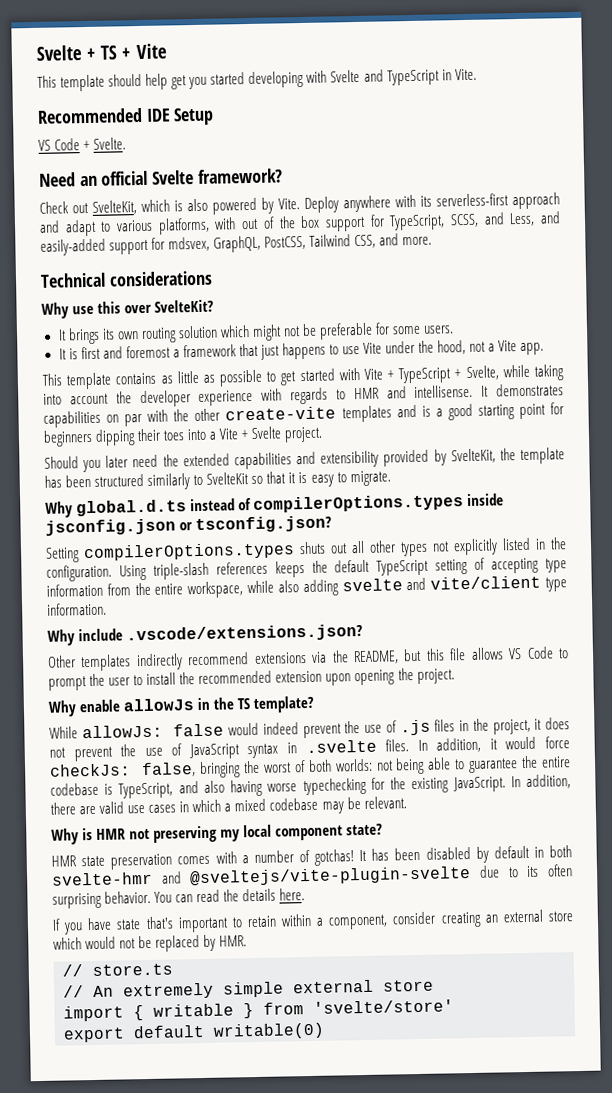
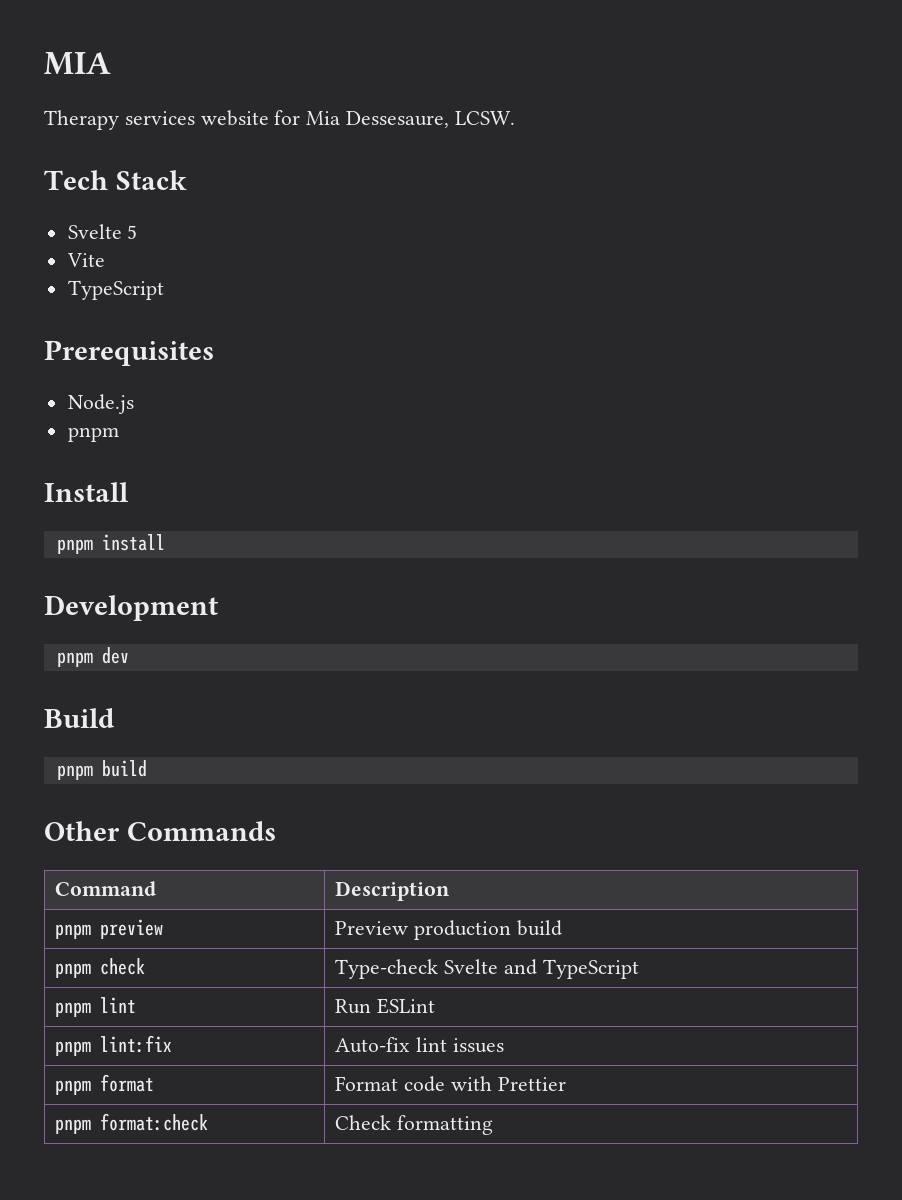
[36,43,167,61] [37,68,477,92] [37,107,215,126] [38,137,127,151] [39,168,283,187] [39,192,560,215] [39,211,561,237] [40,233,433,256] [40,270,213,288] [41,299,215,319] [57,322,455,345] [58,340,545,360] [42,364,565,390] [43,383,564,408] [43,402,564,428] [43,426,324,447] [44,447,565,473] [44,470,391,490] [45,493,505,518] [45,515,333,536] [45,537,567,563] [46,557,568,582] [46,575,567,599] [47,602,107,616] [47,623,364,646] [47,646,570,672] [48,668,455,691] [48,695,316,717] [49,717,570,739] [49,736,570,762] [49,755,572,778] [50,774,571,799] [50,796,407,815] [51,823,384,845] [51,845,572,870] [52,864,573,887] [52,888,306,909] [52,909,573,935] [53,934,248,952] [62,963,173,977] [63,979,434,1000] [63,999,454,1022] [63,1022,325,1043] Svelte + TS + Vite // This template should help get you started developing with Svelte and TypeScript in Vite. // Recommended IDE Setup // VS Code + Svelte. // Need an official Svelte framework? // Check out SvelteKit, which is also powered by Vite. Deploy anywhere with its serverless-first approach and adapt to various platforms, with out of the box support for TypeScript, SCSS, and Less, and easily-added support for mdsvex, GraphQL, PostCSS, Tailwind CSS, and more. // Technical considerations // Why use this over SvelteKit? // It brings its own routing solution which might not be preferable for some users. // It is first and foremost a framework that just happens to use Vite under the hood, not a Vite app. // This template contains as little as possible to get started with Vite + TypeScript + Svelte, while taking into account the developer experience with regards to HMR and intellisense. It demonstrates capabilities on par with the other create-vite templates and is a good starting point for beginners dipping their toes into a Vite + Svelte project. // Should you later need the extended capabilities and extensibility provided by SvelteKit, the template has been structured similarly to SvelteKit so that it is easy to migrate. // Why global.d.ts instead of compilerOptions.types inside jsconfig.json or tsconfig.json? // Setting compilerOptions.types shuts out all other types not explicitly listed in the configuration. Using triple-slash references keeps the default TypeScript setting of accepting type information from the entire workspace, while also adding svelte and vite/client type information. // Why include .vscode/extensions.json? // Other templates indirectly recommend extensions via the README, but this file allows VS Code to prompt the user to install the recommended extension upon opening the project. // Why enable allowJs in the TS template? // While allowJs: false would indeed prevent the use of .js files in the project, it does not prevent the use of JavaScript syntax in .svelte files. In addition, it would force checkJs: false, bringing the worst of both worlds: not being able to guarantee the entire codebase is TypeScript, and also having worse typechecking for the existing JavaScript. In addition, there are valid use cases in which a mixed codebase may be relevant. // Why is HMR not preserving my local component state? // HMR state preservation comes with a number of gotchas! It has been disabled by default in both svelte-hmr and @sveltejs/vite-plugin-svelte due to its often surprising behavior. You can read the details here. // If you have state that's important to retain within a component, consider creating an external store which would not be replaced by HMR. // // store.ts // // An extremely simple external store // import { writable } from 'svelte/store' // export default writable(0) -> [44,52,111,75] [44,110,515,130] [44,170,187,190] [67,224,138,239] [66,253,105,267] [67,280,164,300] [44,340,214,366] [67,394,134,414] [67,427,119,442] [44,482,129,502] [56,534,165,554] [44,595,218,621] [56,647,129,667] [44,708,114,728] [56,760,147,780] [44,821,276,841] [55,881,157,896] [335,881,451,901] [55,919,164,939] [335,920,562,940] [55,958,146,978] [335,959,639,979] [55,997,137,1017] [335,998,436,1014] [55,1035,173,1056] [335,1037,504,1053] [55,1074,155,1095] [335,1076,566,1092] [55,1113,209,1134] [335,1115,494,1135] MIA // Therapy services website for Mia Dessesaure, LCSW. // Tech Stack // Svelte 5 // Vite // TypeScript // Prerequisites // Node.js // pnpm // Install // pnpm install // Development // pnpm dev // Build // pnpm build // Other Commands // Command | Description // pnpm preview | Preview production build // pnpm check | Type-check Svelte and TypeScript // pnpm lint | Run ESLint // pnpm lint:fix | Auto-fix lint issues // pnpm format | Format code with Prettier // pnpm format:check | Check formatting

